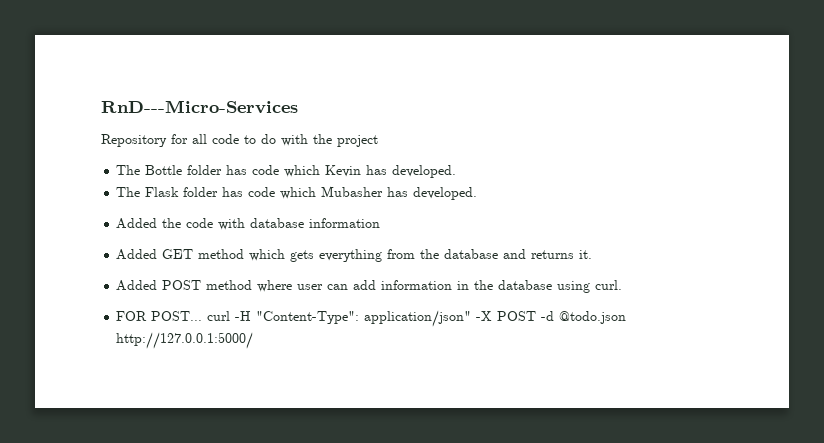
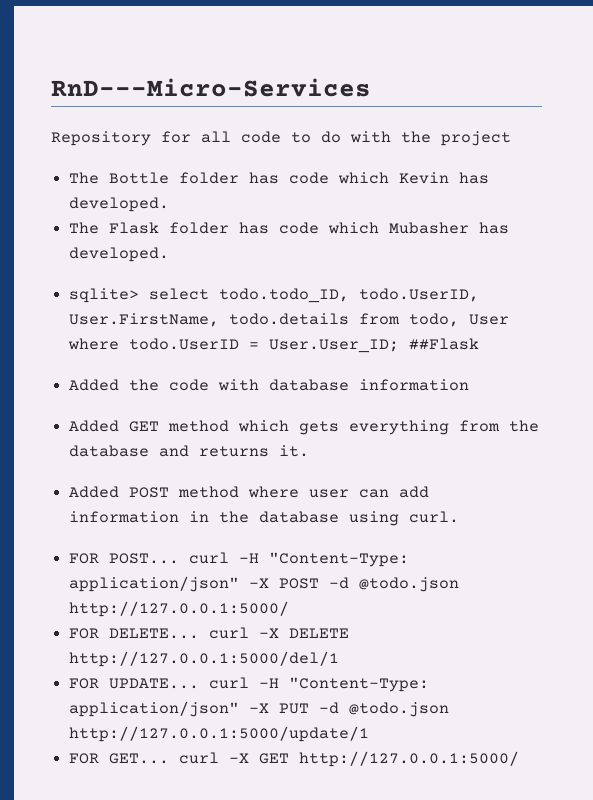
(478, 193) none -> [69,288,480,303] [69,313,510,327] [68,338,480,353] // sqlite> select todo.todo_ID, todo.UserID, User.FirstName, todo.details from todo, User where todo.UserID = User.User_ID; ##Flask
[256,311,360,324] "Content-Type": -> [269,552,410,567] "Content-Type:
(254, 340) none -> [69,627,350,639] [69,651,340,667] [69,677,430,692] [69,701,450,717] [69,726,370,742] [69,751,520,767] // FOR DELETE... curl -X DELETE http://127.0.0.1:5000/del/1 // FOR UPDATE... curl -H "Content-Type: application/json" -X PUT -d @todo.json http://127.0.0.1:5000/update/1 // FOR GET... curl -X GET http://127.0.0.1:5000/

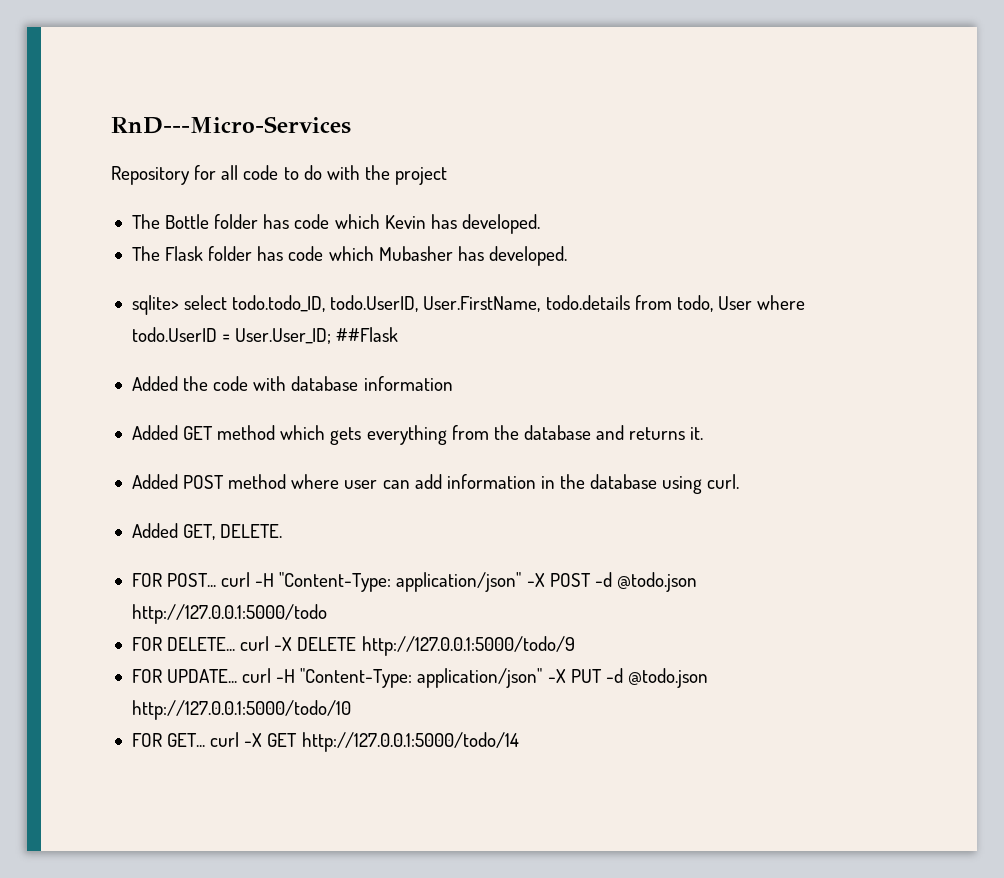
(460, 517) none -> [131,523,283,540] // Added GET, DELETE.
[69,601,290,617] http://127.0.0.1:5000/ -> [131,604,327,624] http://127.0.0.1:5000/todo
[69,651,340,667] http://127.0.0.1:5000/del/1 -> [361,636,576,656] http://127.0.0.1:5000/todo/9
[69,726,370,742] http://127.0.0.1:5000/update/1 -> [131,700,351,720] http://127.0.0.1:5000/todo/10
[299,751,520,767] http://127.0.0.1:5000/ -> [301,732,520,752] http://127.0.0.1:5000/todo/14

